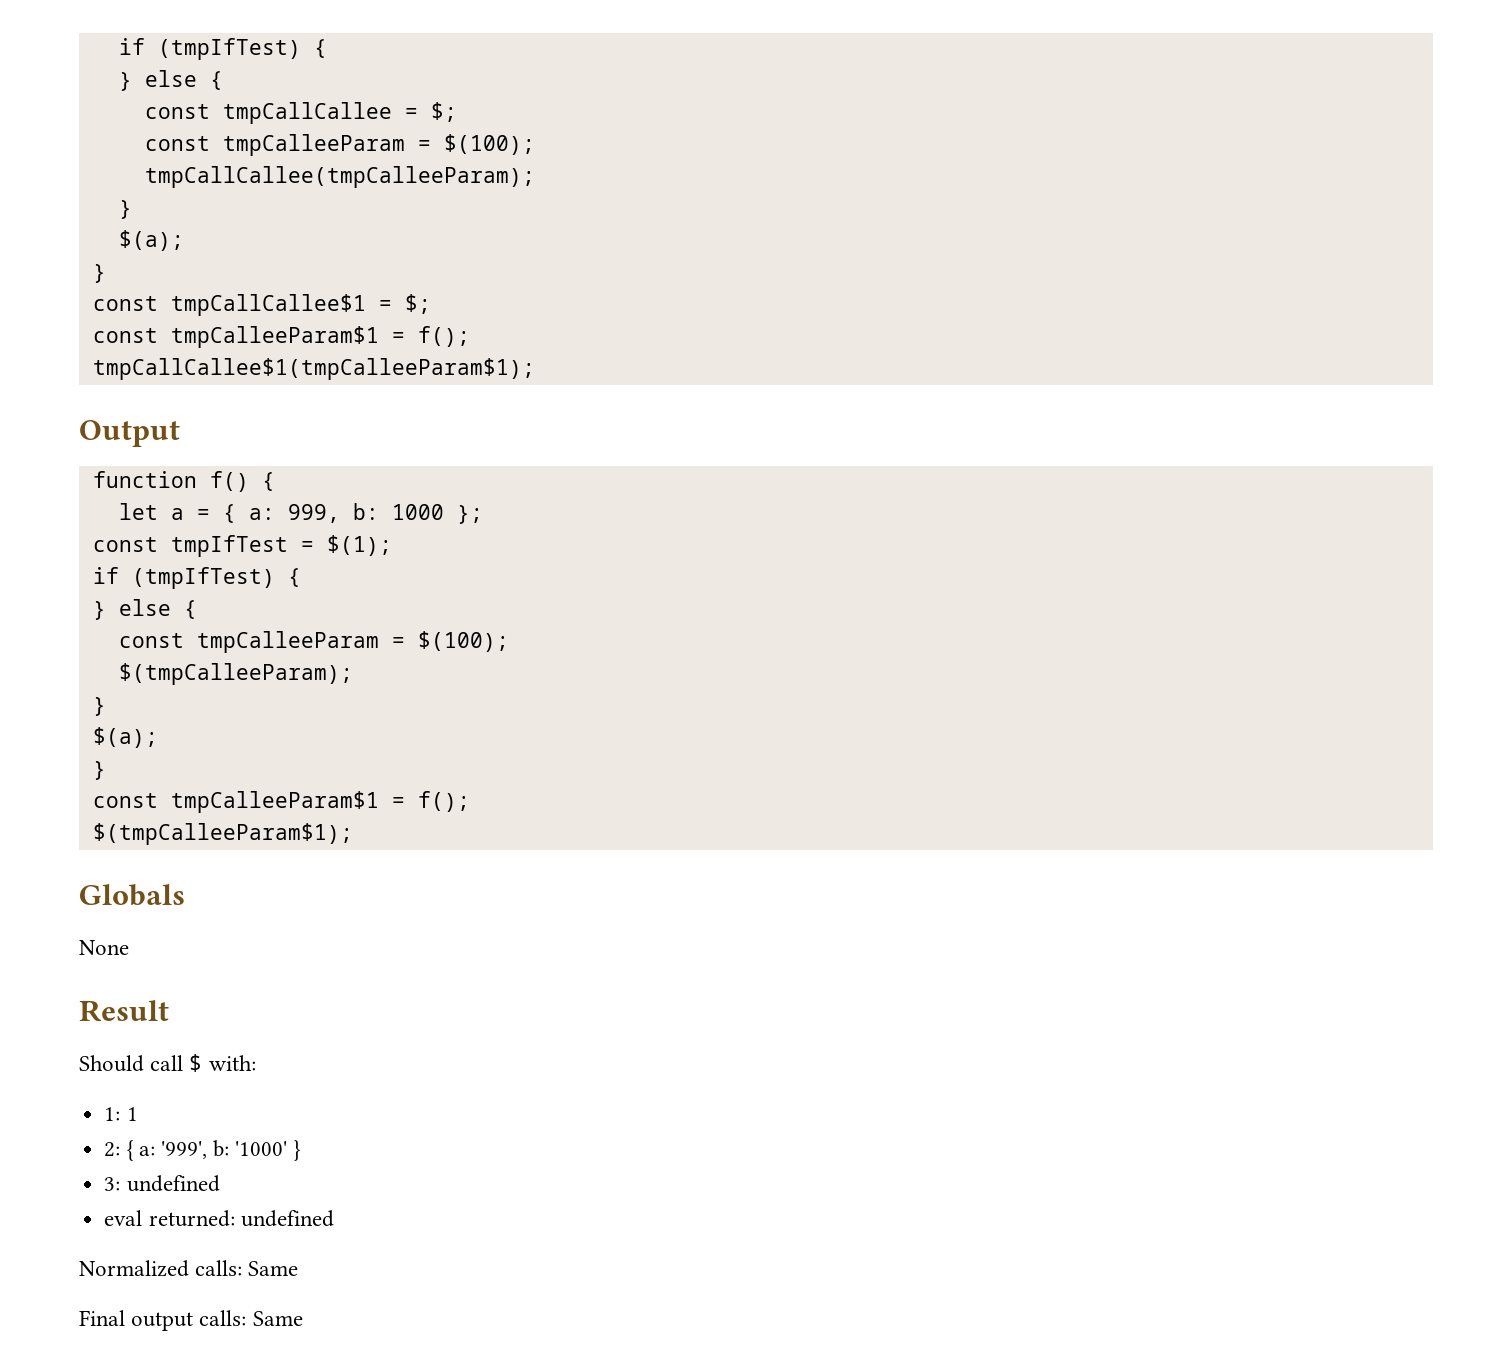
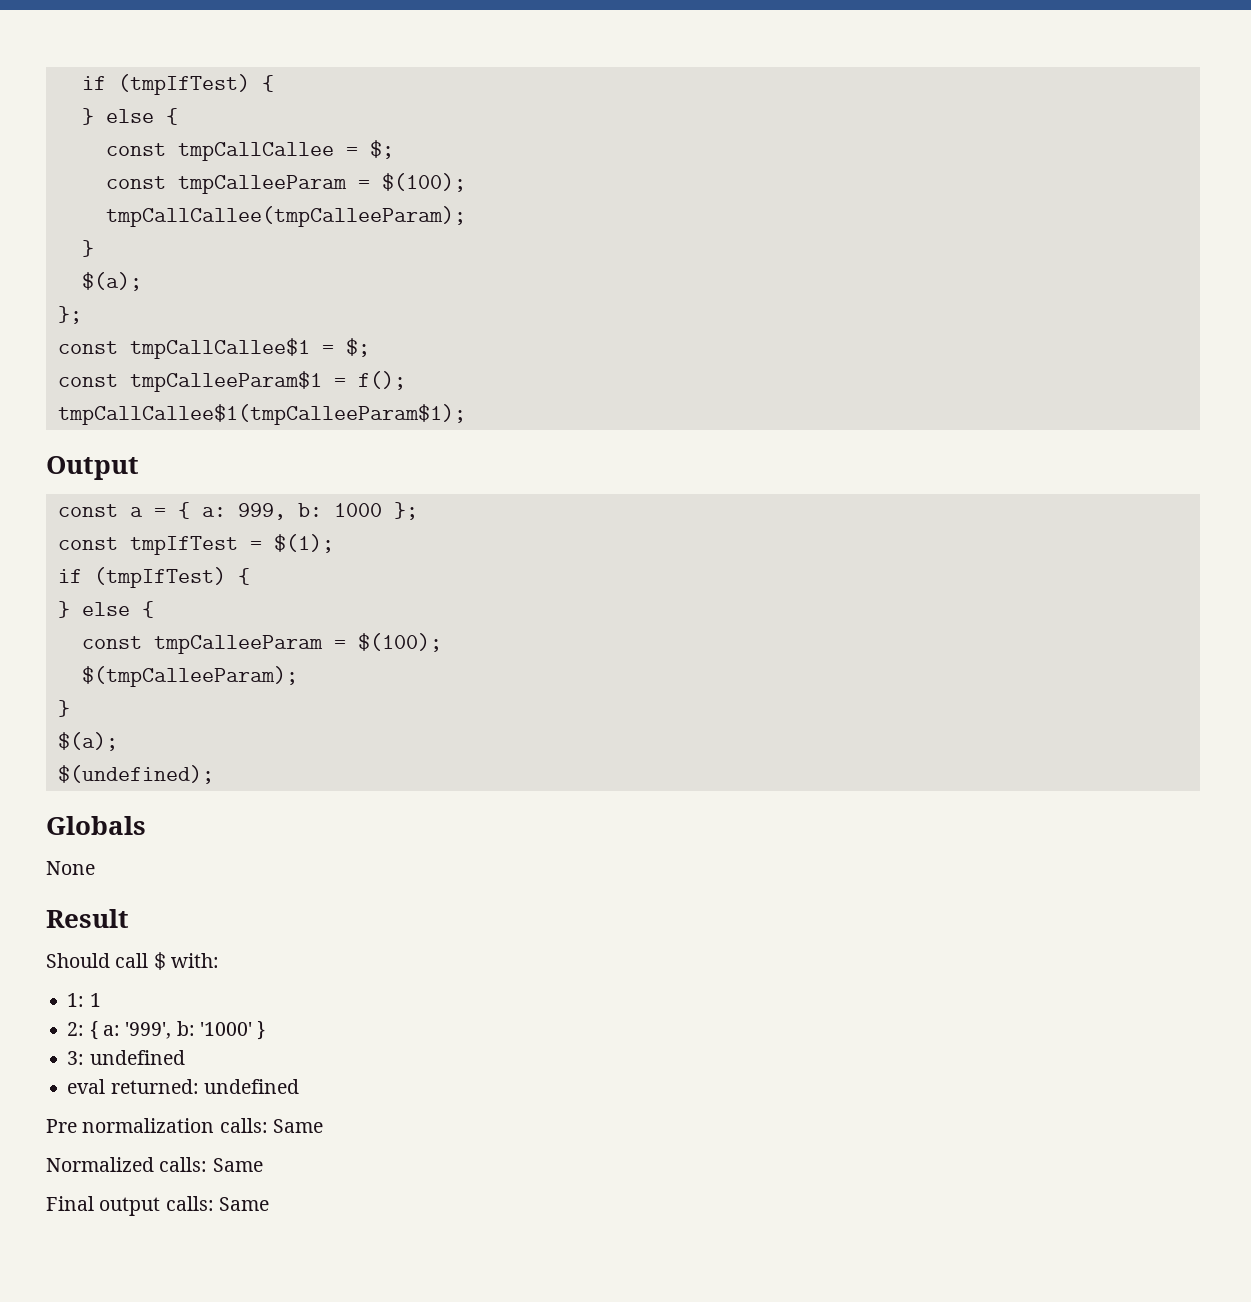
[92,264,106,283] } -> [57,306,82,324] };
[92,471,275,492] [118,503,158,520] function f() { // let -> [57,504,118,517] const
[92,761,106,780] [92,791,470,813] [92,823,353,845] } // const tmpCalleeParam$1 = f(); // $(tmpCalleeParam$1); -> [57,765,214,784] $(undefined);
(334, 1218) none -> [46,1118,323,1133] // Pre normalization calls: Same

